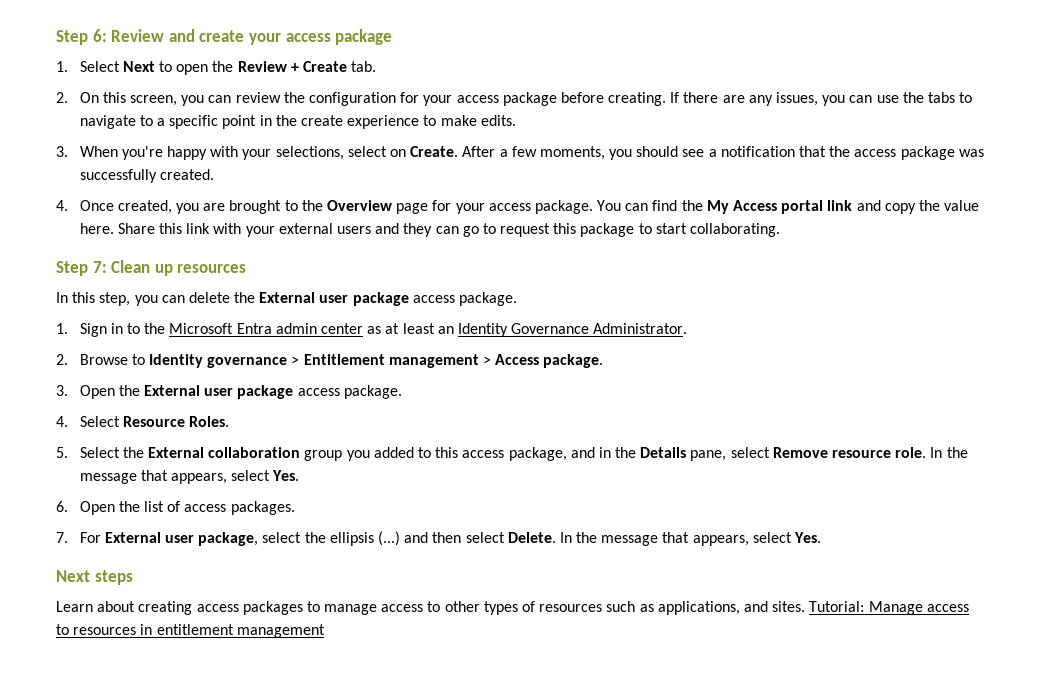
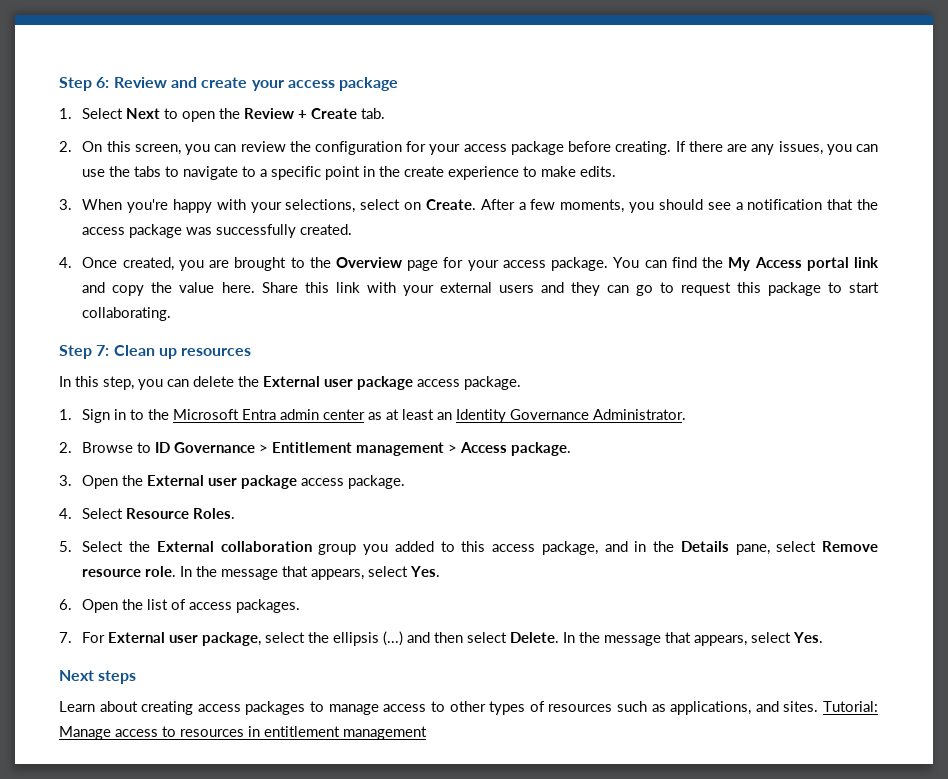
[149,354,288,368] Identity governance -> [155,442,256,453] ID Governance

